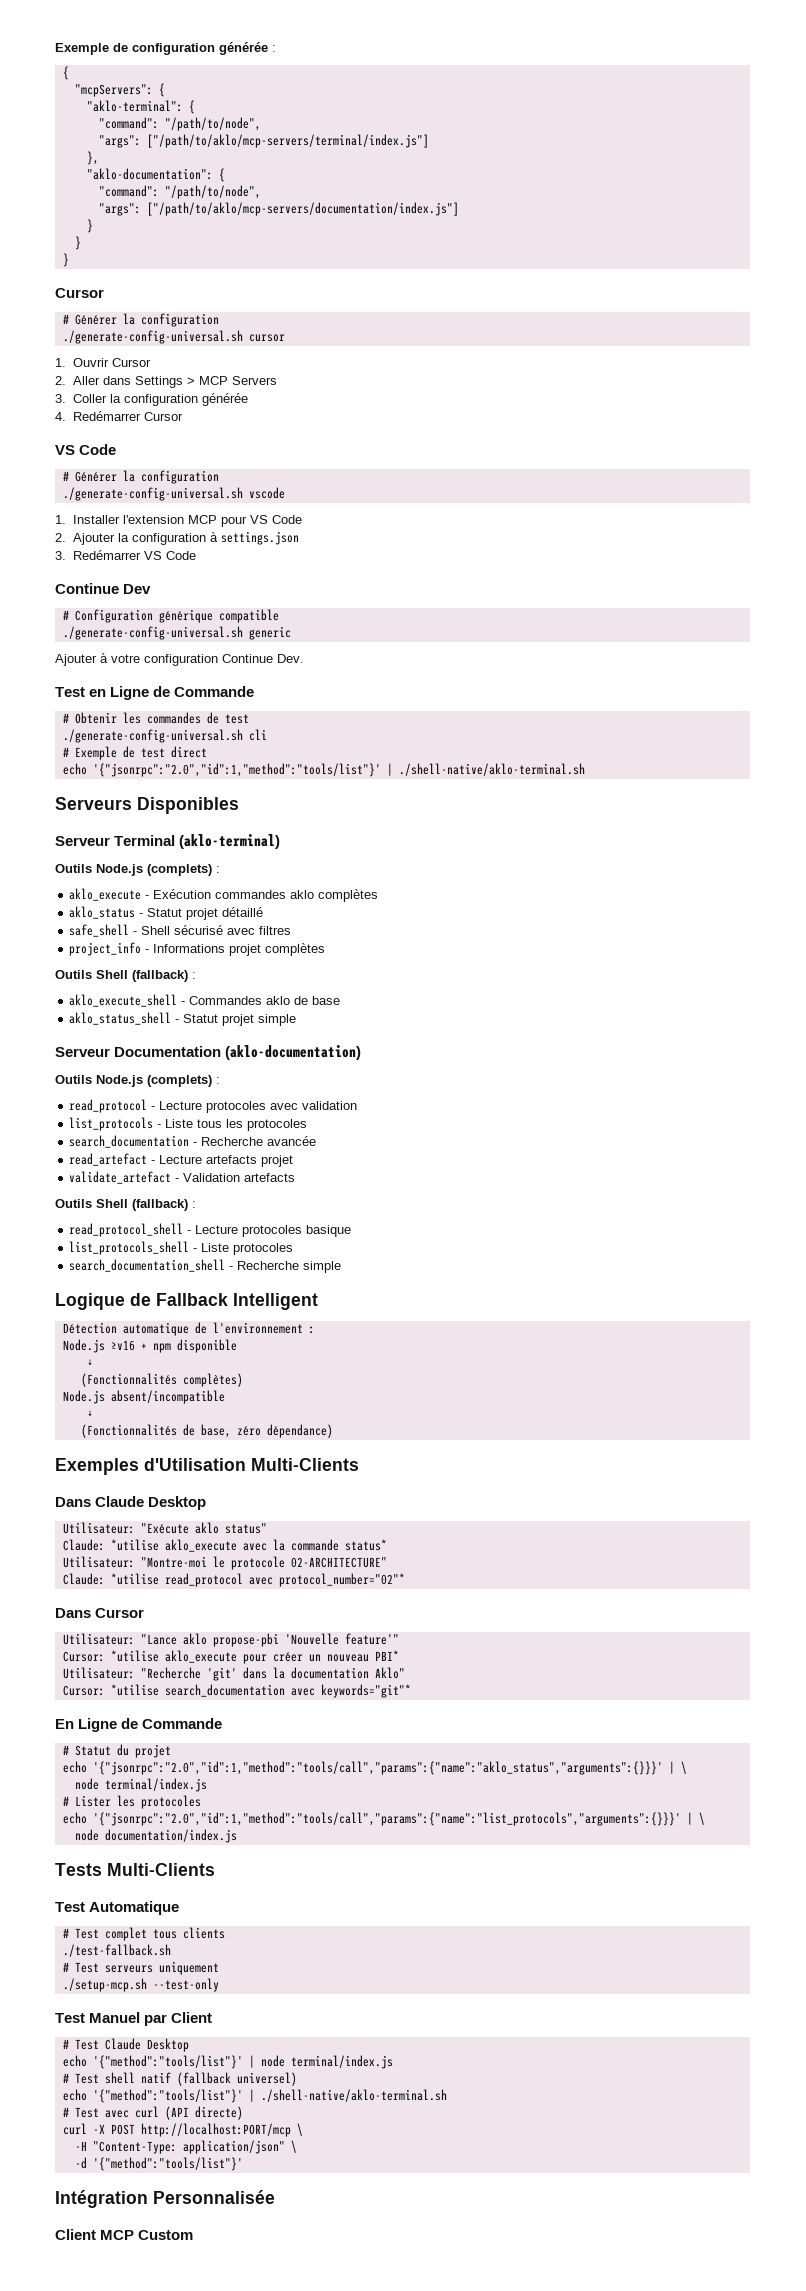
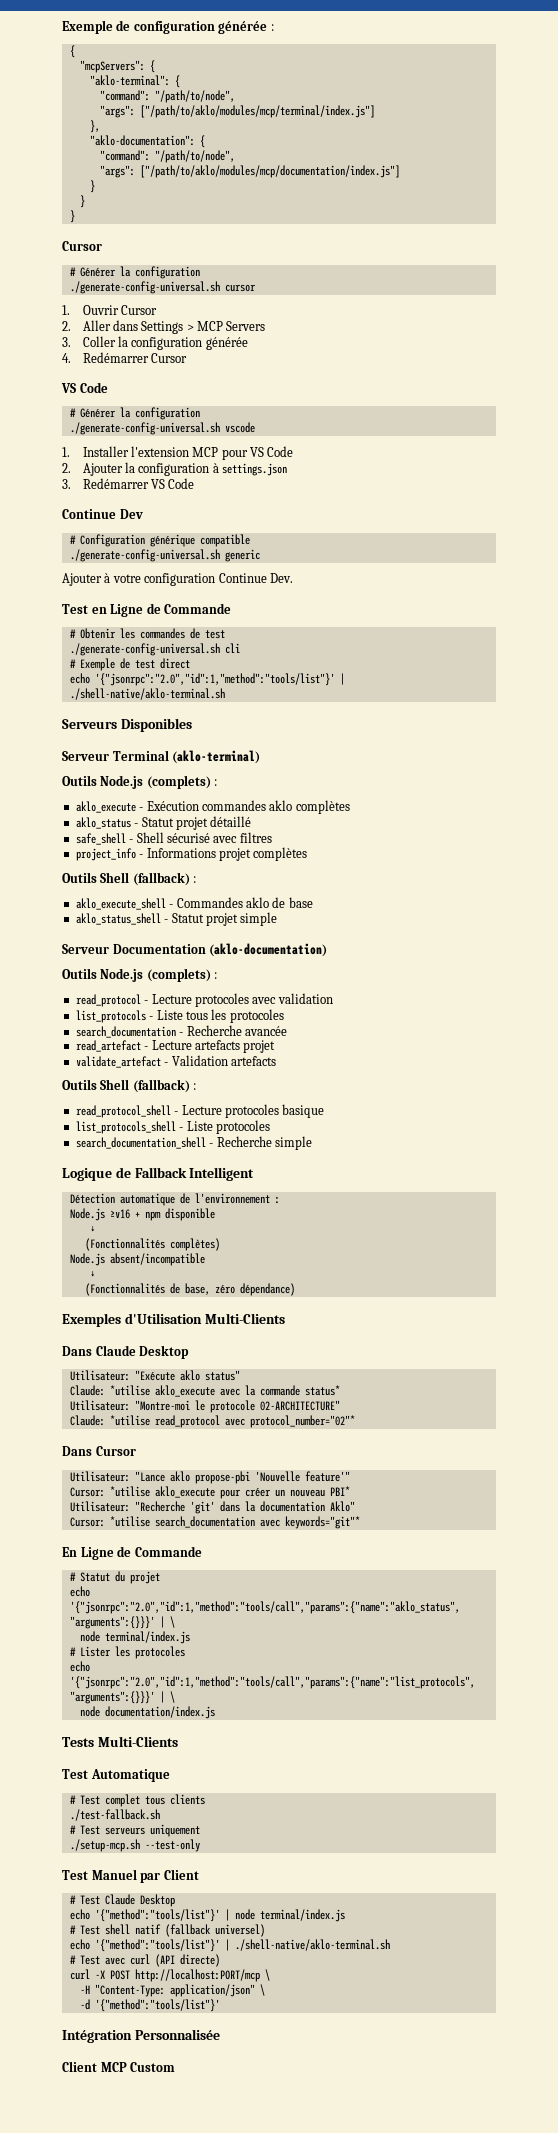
[146,134,429,148] ["/path/to/aklo/mcp-servers/terminal/index.js"] -> [139,105,375,118] ["/path/to/aklo/modules/mcp/terminal/index.js"]
[146,202,459,216] ["/path/to/aklo/mcp-servers/documentation/index.js"] -> [139,165,400,178] ["/path/to/aklo/modules/mcp/documentation/index.js"]

